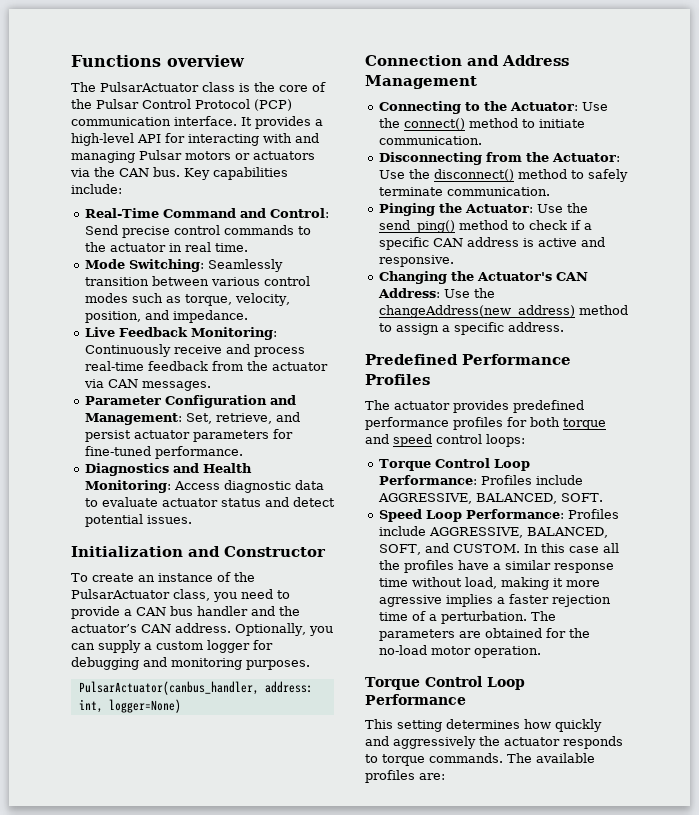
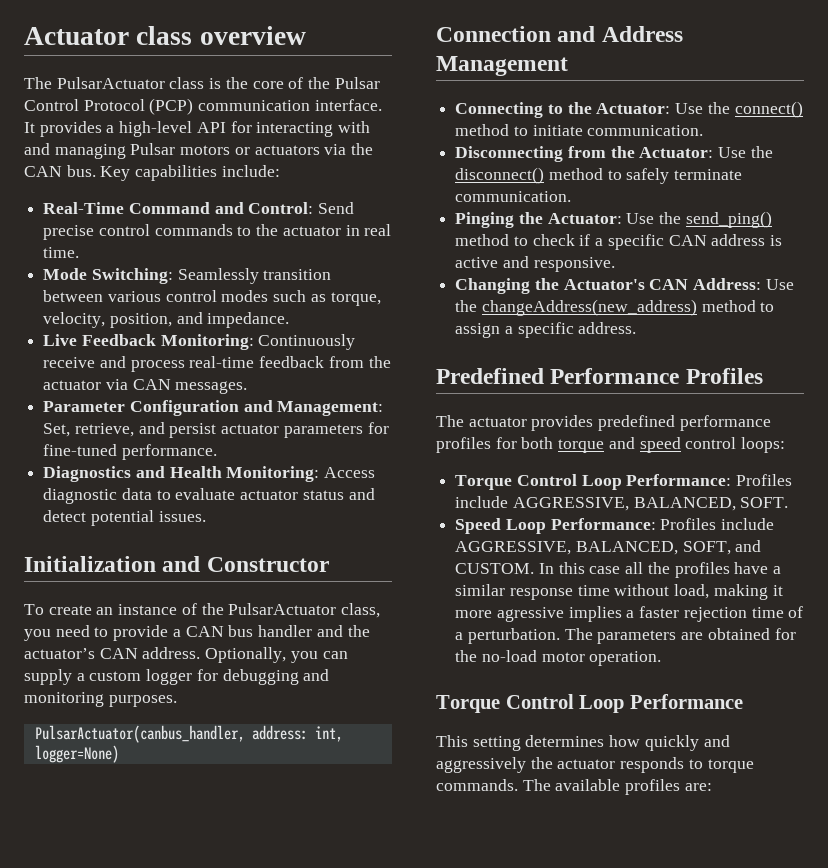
[71,55,161,67] Functions -> [24,26,193,45] Actuator class

